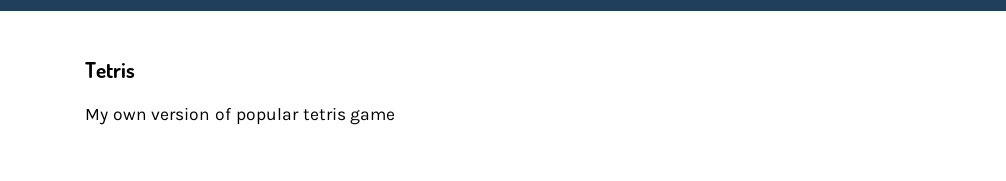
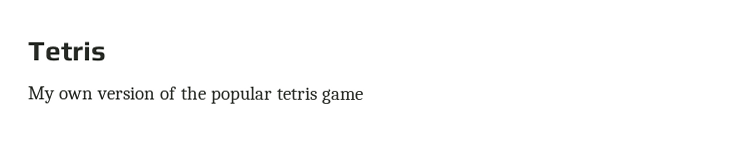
(233, 114) none -> [179,85,206,100] the

